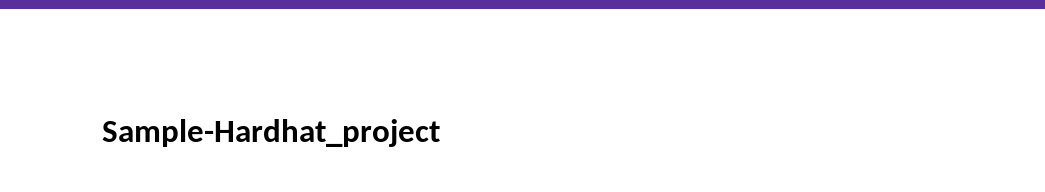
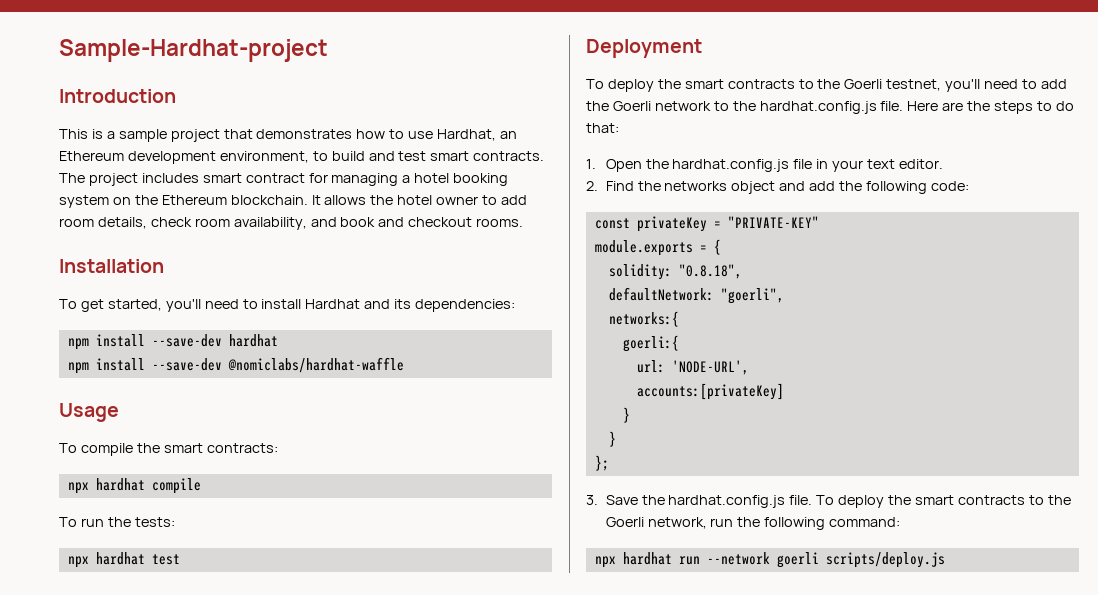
[102,119,440,147] Sample-Hardhat_project -> [59,39,328,62] [59,89,176,103] [59,129,518,142] [59,151,545,164] [59,173,509,186] [59,195,528,208] [59,217,524,230] [59,259,164,273] [59,299,516,312] [67,334,278,350] [67,357,404,374] [59,403,119,422] [59,443,278,456] [67,478,201,494] [59,517,175,527] [67,552,180,568] [586,39,702,58] [586,79,1067,92] [586,101,1074,114] [586,123,619,133] [586,159,944,172] [586,181,969,194] [594,216,819,232] [594,239,721,256] [608,264,742,280] [608,287,784,304] [608,311,679,327] [622,335,679,352] [636,360,749,375] [636,383,784,400] [622,407,630,423] [608,431,616,447] [594,455,609,471] [586,495,1071,508] [605,517,901,530] [594,552,945,568] Sample-Hardhat-project // Introduction // This is a sample project that demonstrates how to use Hardhat, an Ethereum development environment, to build and test smart contracts. The project includes smart contract for managing a hotel booking system on the Ethereum blockchain. It allows the hotel owner to add room details, check room availability, and book and checkout rooms. // Installation // To get started, you'll need to install Hardhat and its dependencies: // npm install --save-dev hardhat // npm install --save-dev @nomiclabs/hardhat-waffle // Usage // To compile the smart contracts: // npx hardhat compile // To run the tests: // npx hardhat test // Deployment // To deploy the smart contracts to the Goerli testnet, you'll need to add the Goerli network to the hardhat.config.js file. Here are the steps to do that: // 1. Open the hardhat.config.js file in your text editor. // 2. Find the networks object and add the following code: // const privateKey = "PRIVATE-KEY" // module.exports = { // solidity: "0.8.18", // defaultNetwork: "goerli", // networks:{ // goerli:{ // url: 'NODE-URL', // accounts:[privateKey] // } // } // }; // 3. Save the hardhat.config.js file. To deploy the smart contracts to the Goerli network, run the following command: // npx hardhat run --network goerli scripts/deploy.js

